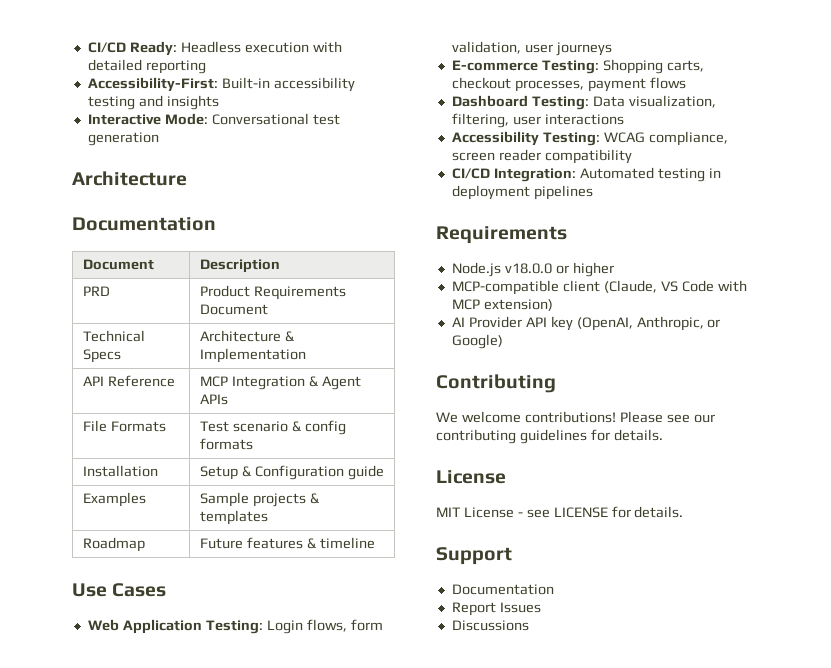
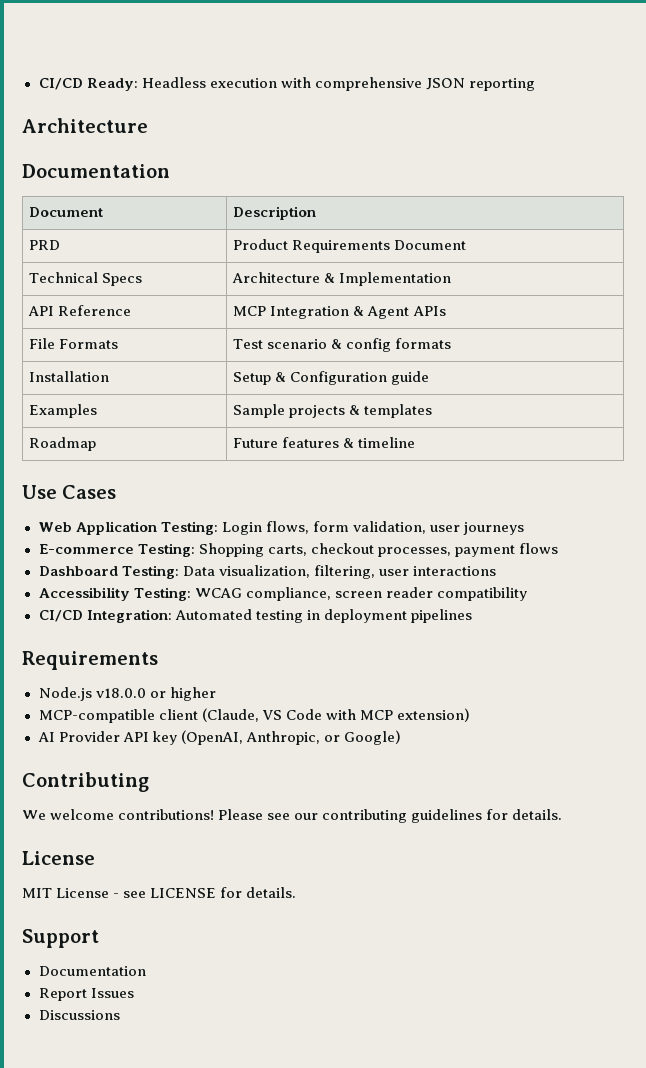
[87,59,142,71] detailed -> [314,77,465,91] comprehensive JSON
[87,77,355,92] [87,95,219,110] [87,113,340,125] [87,132,159,146] // Accessibility-First: Built-in accessibility testing and insights // Interactive Mode: Conversational test generation -> (535, 84) none

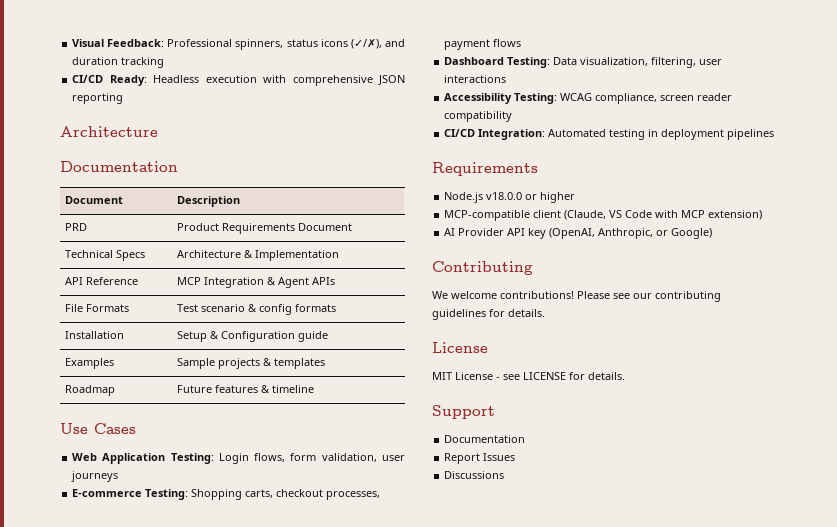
(38, 84) none -> [72,38,405,50] [72,57,165,68] Visual Feedback: Professional spinners, status icons (✓/✗), and duration tracking //

